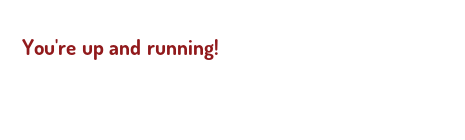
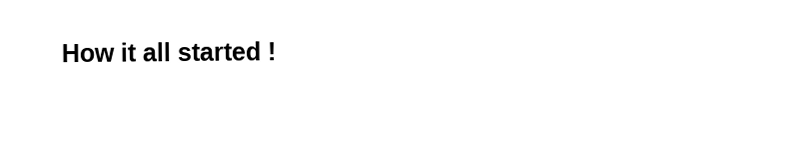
[22,39,219,60] You're up and running! -> [61,41,276,63] How it all started !

